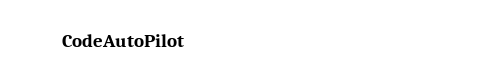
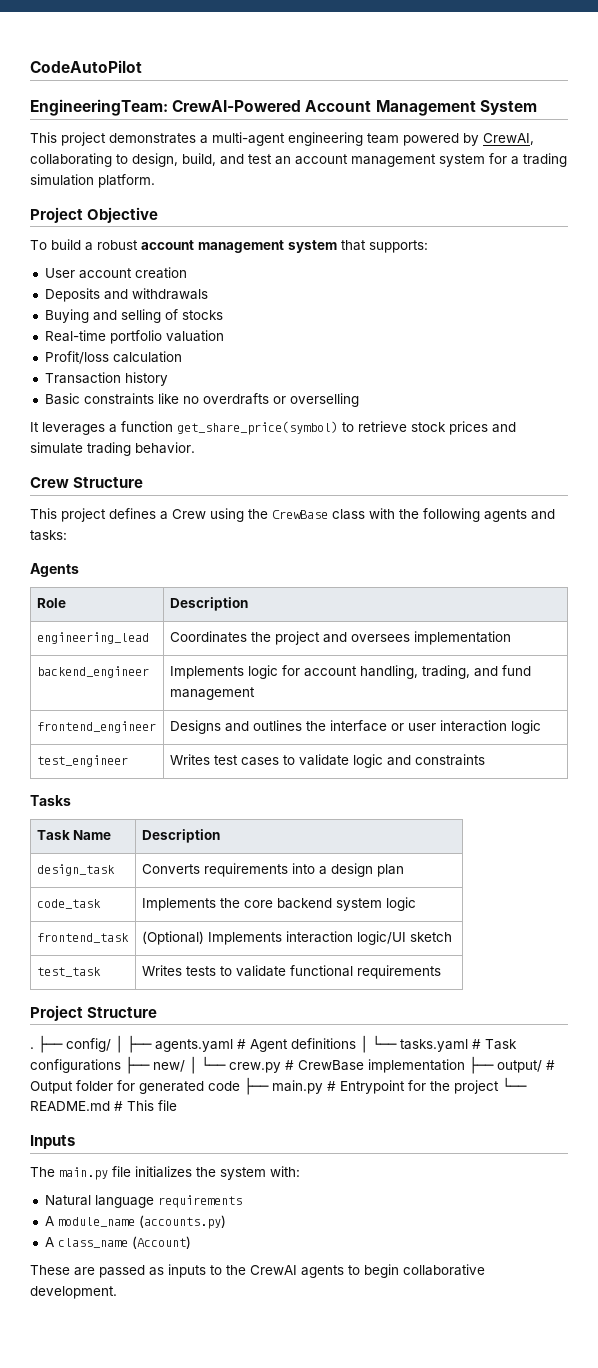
(184, 40) none -> [30,99,537,116] [30,132,534,146] [30,153,567,167] [30,174,155,188] [30,207,159,223] [30,239,428,253] [44,267,187,279] [44,288,208,302] [44,309,223,323] [44,330,224,344] [44,351,182,364] [44,372,168,386] [44,393,359,407] [30,421,516,435] [30,442,195,456] [30,477,144,488] [30,508,555,522] [30,530,67,541] [30,563,79,577] [36,598,66,608] [169,597,248,611] [36,632,149,644] [169,631,511,645] [36,666,149,678] [169,665,531,679] [169,687,255,700] [36,721,156,733] [169,720,541,734] [36,755,128,767] [169,754,485,768] [30,795,71,806] [36,830,112,840] [141,829,220,843] [36,864,115,876] [141,863,404,877] [36,899,101,909] [141,897,416,911] [36,933,129,943] [141,931,452,945] [36,967,101,977] [141,965,441,979] [30,1005,158,1021] [30,1035,517,1053] [30,1056,555,1074] [30,1077,527,1095] [30,1100,177,1111] [30,1135,75,1149] [30,1166,300,1180] [44,1195,242,1208] [44,1215,226,1229] [44,1236,191,1249] [30,1264,485,1278] [30,1286,117,1299] // EngineeringTeam: CrewAI-Powered Account Management System // This project demonstrates a multi-agent engineering team powered by CrewAI, collaborating to design, build, and test an account management system for a trading simulation platform. // Project Objective // To build a robust account management system that supports: // User account creation // Deposits and withdrawals // Buying and selling of stocks // Real-time portfolio valuation // Profit/loss calculation // Transaction history // Basic constraints like no overdrafts or overselling // It leverages a function get_share_price(symbol) to retrieve stock prices and simulate trading behavior. // Crew Structure // This project defines a Crew using the CrewBase class with the following agents and tasks: // Agents // Role | Description // engineering_lead | Coordinates the project and oversees implementation // backend_engineer | Implements logic for account handling, trading, and fund management // frontend_engineer | Designs and outlines the interface or user interaction logic // test_engineer | Writes test cases to validate logic and constraints // Tasks // Task Name | Description // design_task | Converts requirements into a design plan // code_task | Implements the core backend system logic // frontend_task | (Optional) Implements interaction logic/UI sketch // test_task | Writes tests to validate functional requirements // Project Structure // . ├── config/ │ ├── agents.yaml # Agent definitions │ └── tasks.yaml # Task configurations ├── new/ │ └── crew.py # CrewBase implementation ├── output/ # Output folder for generated code ├── main.py # Entrypoint for the project └── README.md # This file // Inputs // The main.py file initializes the system with: // Natural language requirements // A module_name (accounts.py) // A class_name (Account) // These are passed as inputs to the CrewAI agents to begin collaborative development.

